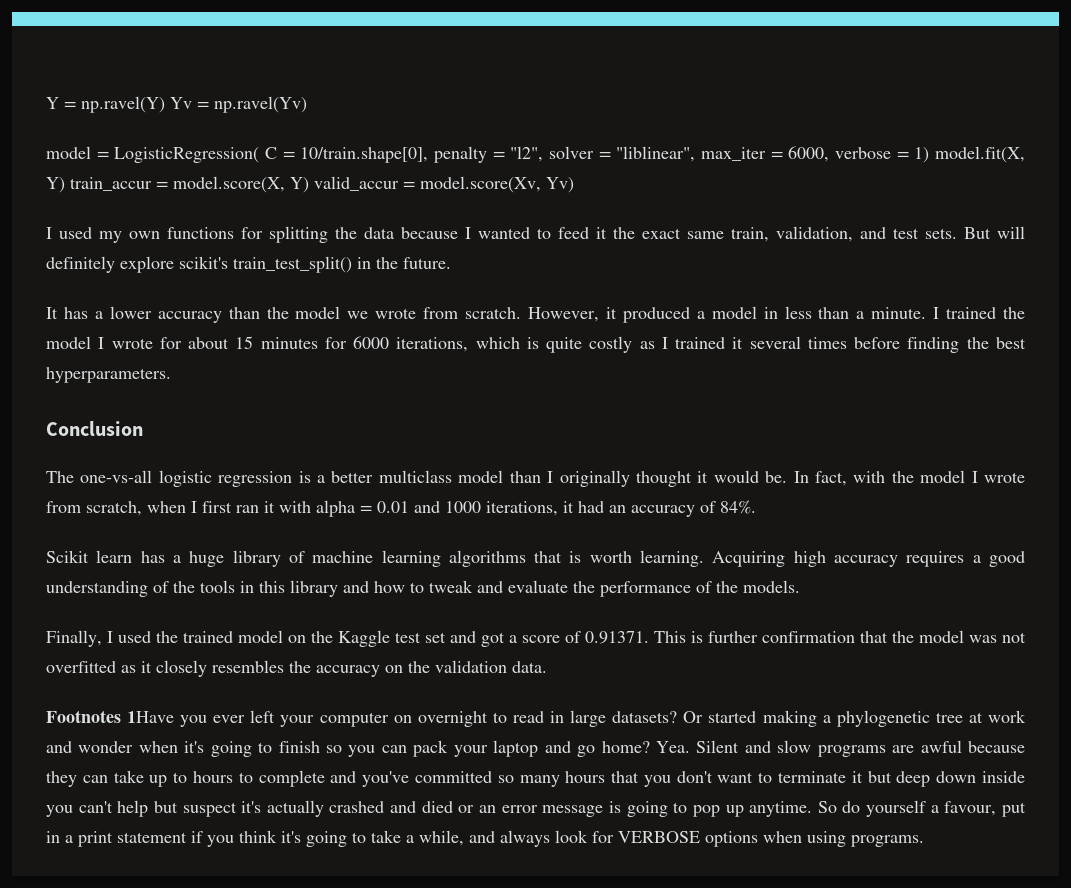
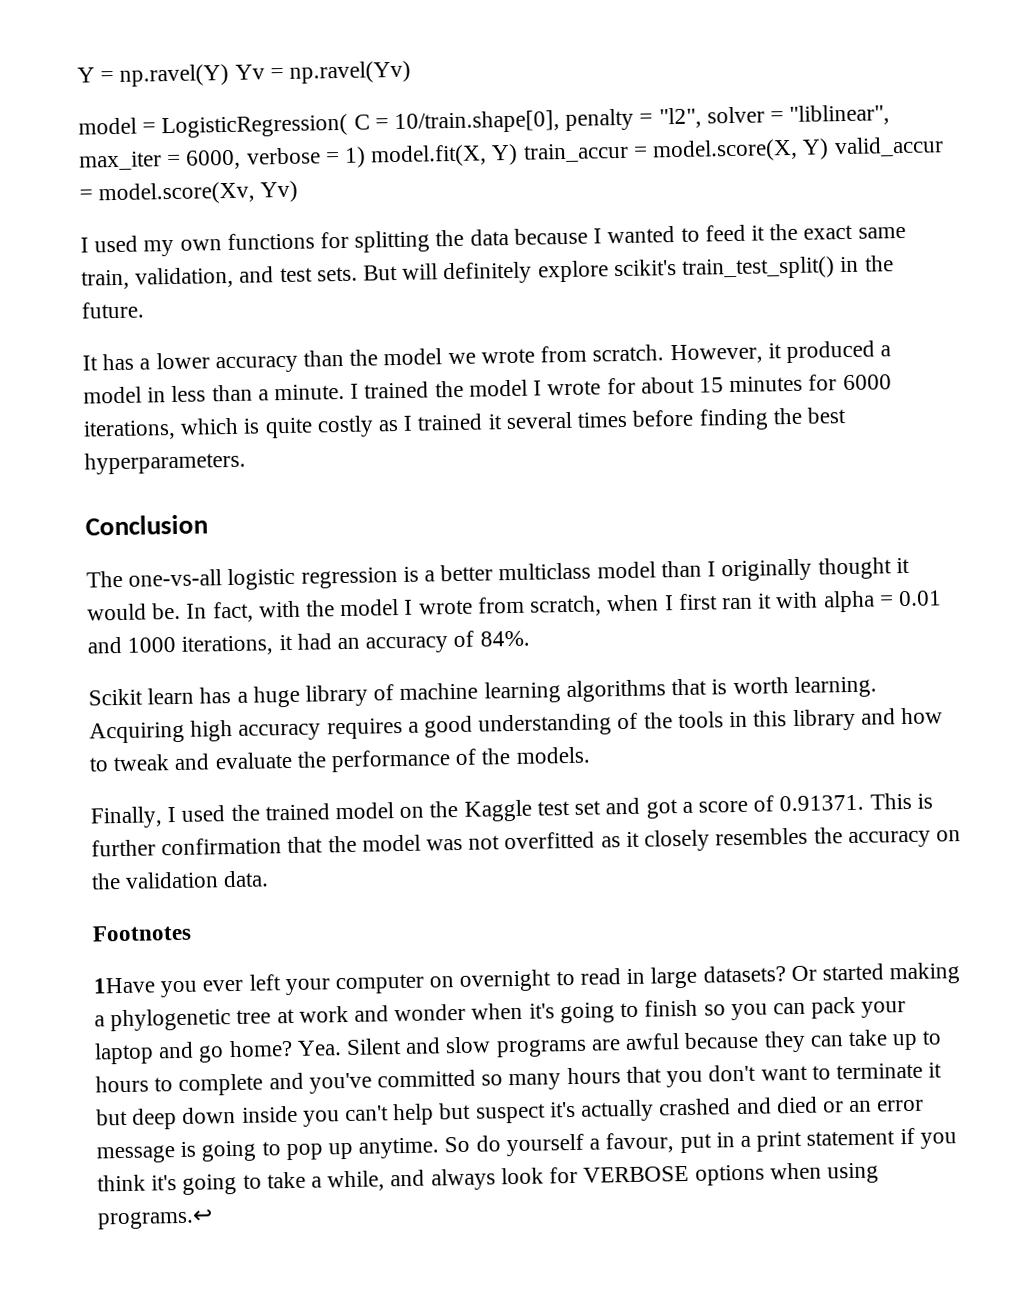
(121, 716) none -> (192, 933) //
[851,835,924,847] programs. -> [97,1209,213,1230] programs.↩

